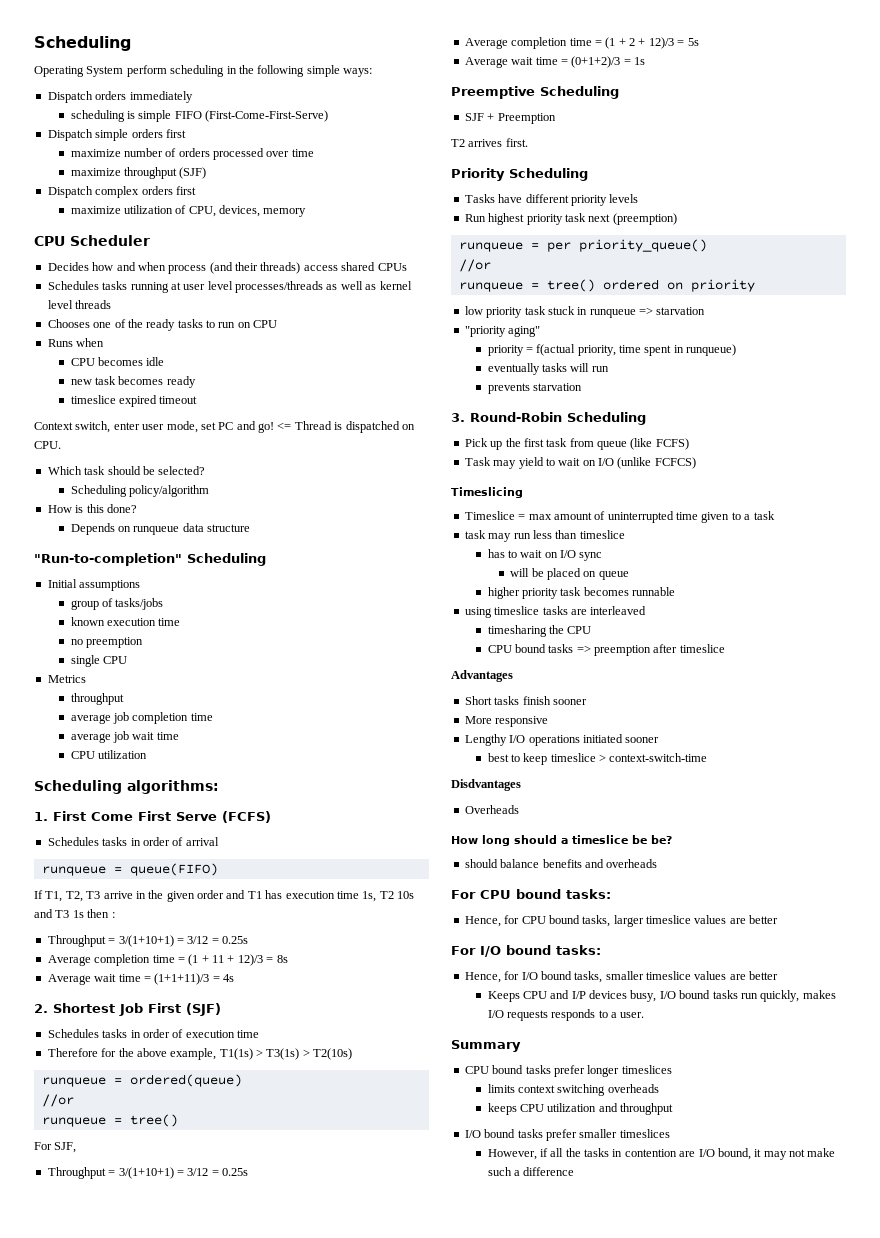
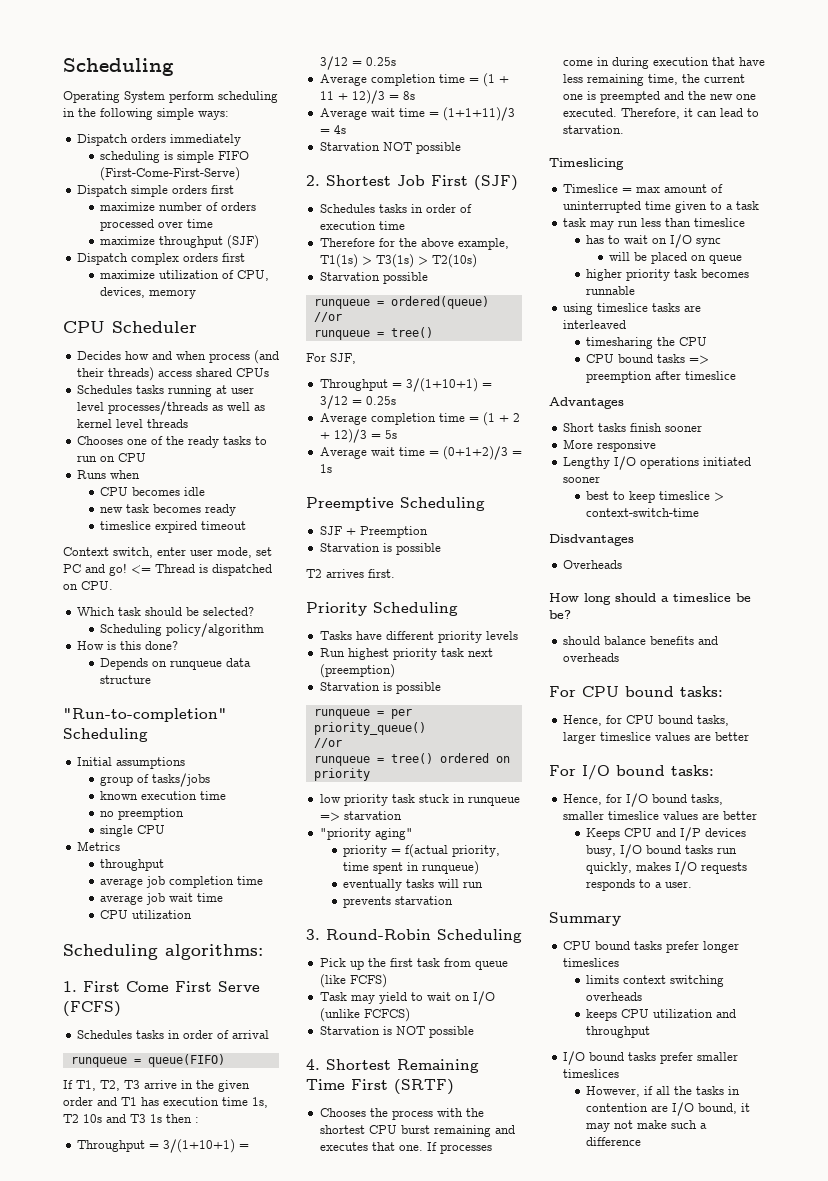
(234, 978) none -> [319,142,461,154] // Starvation NOT possible
(353, 1054) none -> [319,272,428,284] // Starvation possible
(556, 118) none -> [319,543,441,555] // Starvation is possible
(677, 219) none -> [319,682,441,694] // Starvation is possible
(696, 463) none -> [319,1026,474,1038] [306,1059,479,1073] [306,1079,454,1095] [319,1108,484,1120] [319,1125,515,1137] [319,1142,492,1154] [562,57,765,69] [562,74,745,86] [562,91,756,103] [562,108,759,119] [562,125,624,134] // Starvation is NOT possible // 4. Shortest Remaining Time First (SRTF) // Chooses the process with the shortest CPU burst remaining and executes that one. If processes come in during execution that have less remaining time, the current one is preempted and the new one executed. Therefore, it can lead to starvation.

